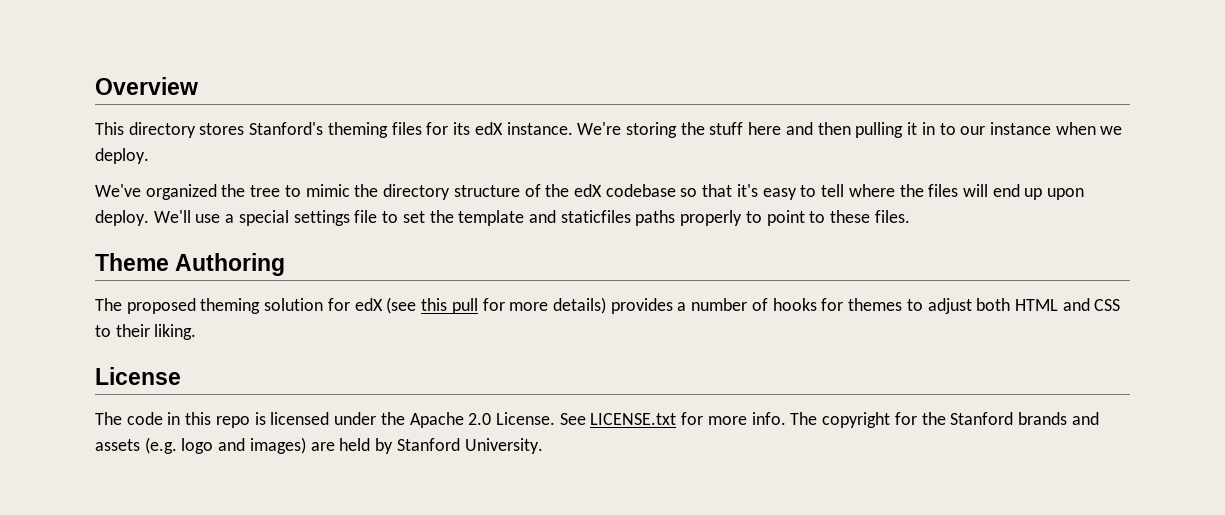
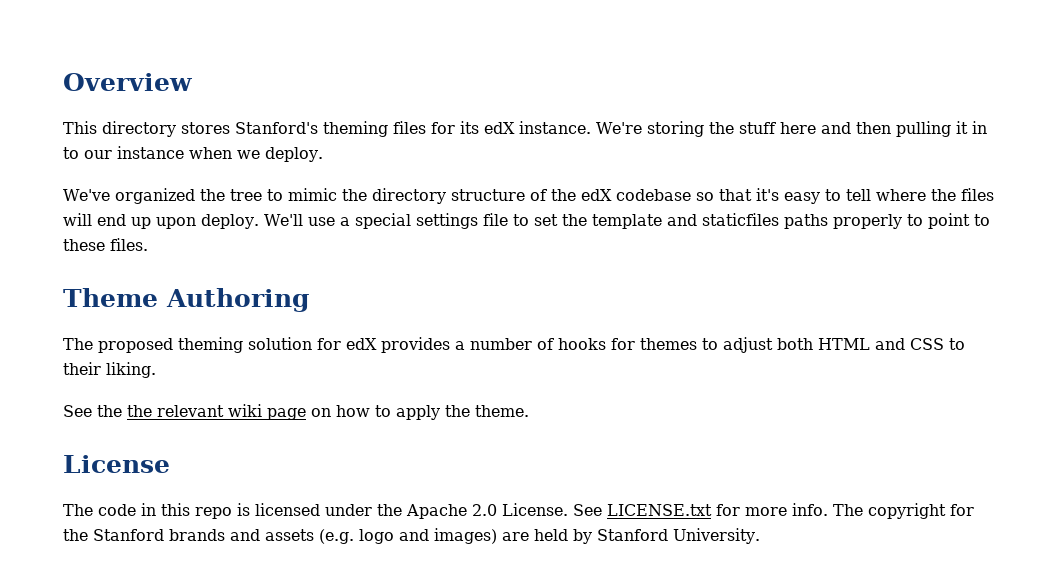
[386,297,606,314] (see this pull for more details) -> (377, 344) none
(197, 332) none -> [63,404,529,420] // See the the relevant wiki page on how to apply the theme.

